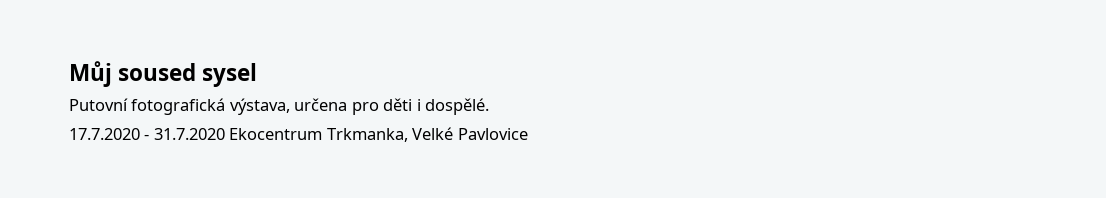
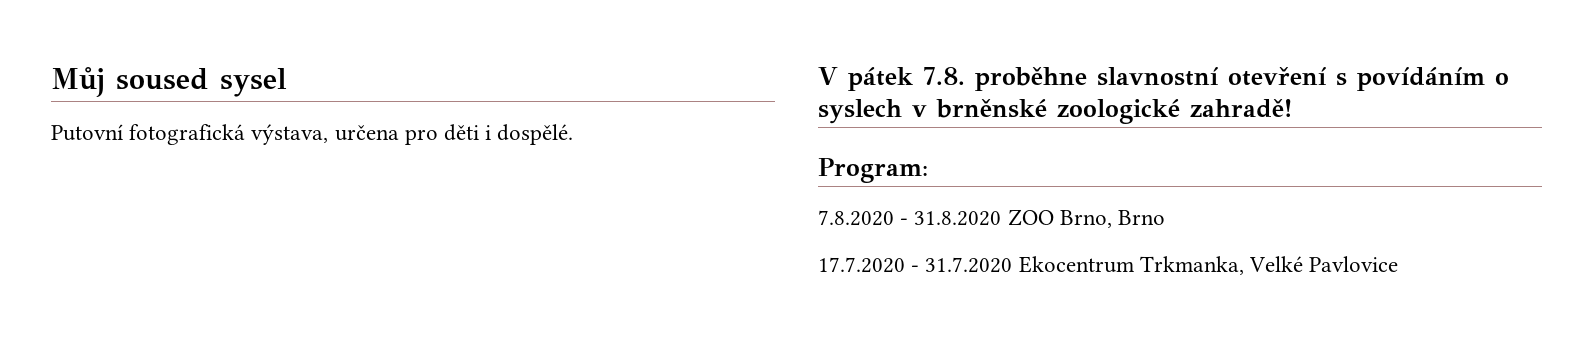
(490, 106) none -> [818,67,1509,91] [818,99,1292,124] [818,158,928,183] [818,209,1166,228] // V pátek 7.8. proběhne slavnostní otevření s povídáním o syslech v brněnské zoologické zahradě! // Program: // 7.8.2020 - 31.8.2020 ZOO Brno, Brno

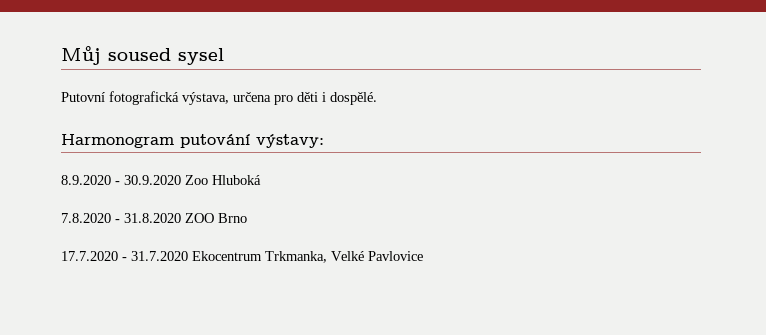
[818,67,1509,91] [818,99,1292,124] [818,158,928,183] V pátek 7.8. proběhne slavnostní otevření s povídáním o syslech v brněnské zoologické zahradě! // Program: -> [61,134,324,148] [61,175,261,185] Harmonogram putování výstavy: // 8.9.2020 - 30.9.2020 Zoo Hluboká
[1059,210,1112,228] Brno, -> (214, 218) none

